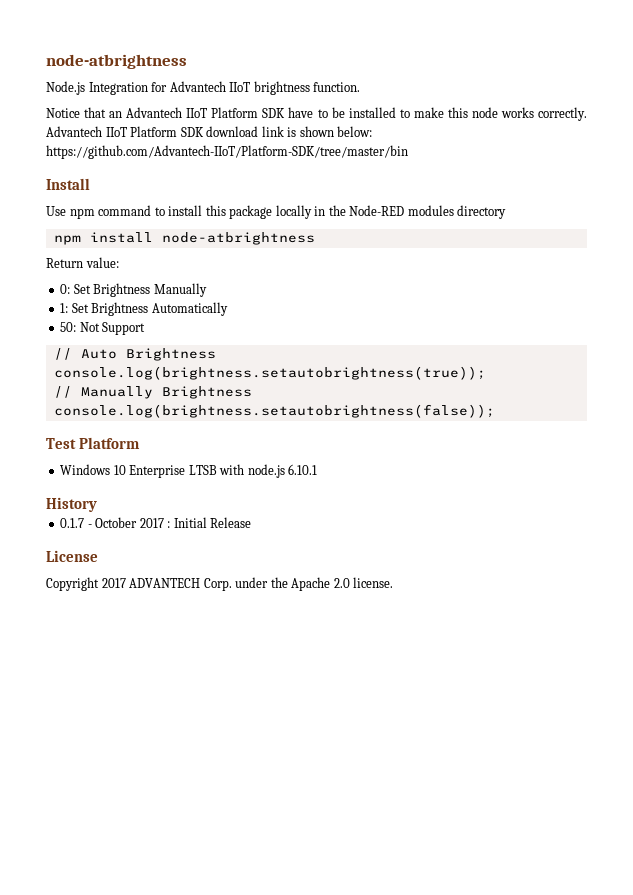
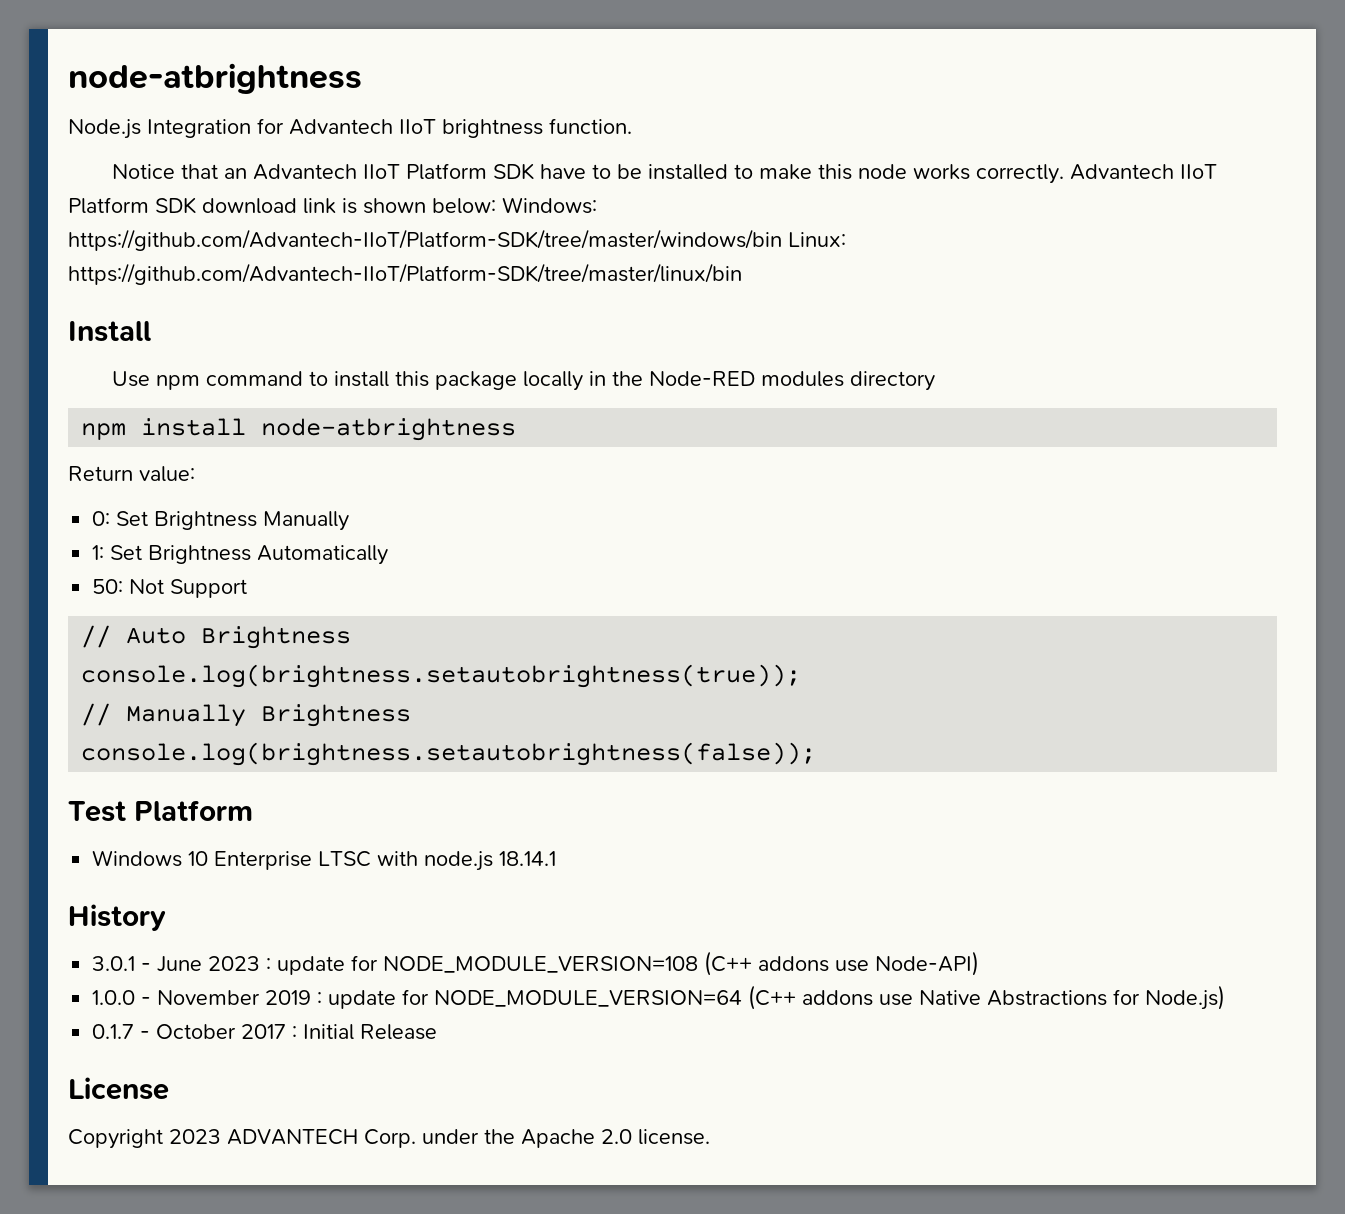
[46,145,408,159] https://github.com/Advantech-IIoT/Platform-SDK/tree/master/bin -> [502,197,597,214] [68,229,846,251] [68,263,742,285] Windows: https://github.com/Advantech-IIoT/Platform-SDK/tree/master/windows/bin Linux: https://github.com/Advantech-IIoT/Platform-SDK/tree/master/linux/bin
[188,465,217,475] LTSB -> [318,851,372,867] LTSC
[288,464,318,475] 6.10.1 -> [499,851,557,866] 18.14.1
(97, 504) none -> [92,951,980,976] [92,985,1226,1010] // 3.0.1 - June 2023 : update for NODE_MODULE_VERSION=108 (C++ addons use Node-API) // 1.0.0 - November 2019 : update for NODE_MODULE_VERSION=64 (C++ addons use Native Abstractions for Node.js)
[101,578,126,588] 2017 -> [169,1129,221,1144] 2023

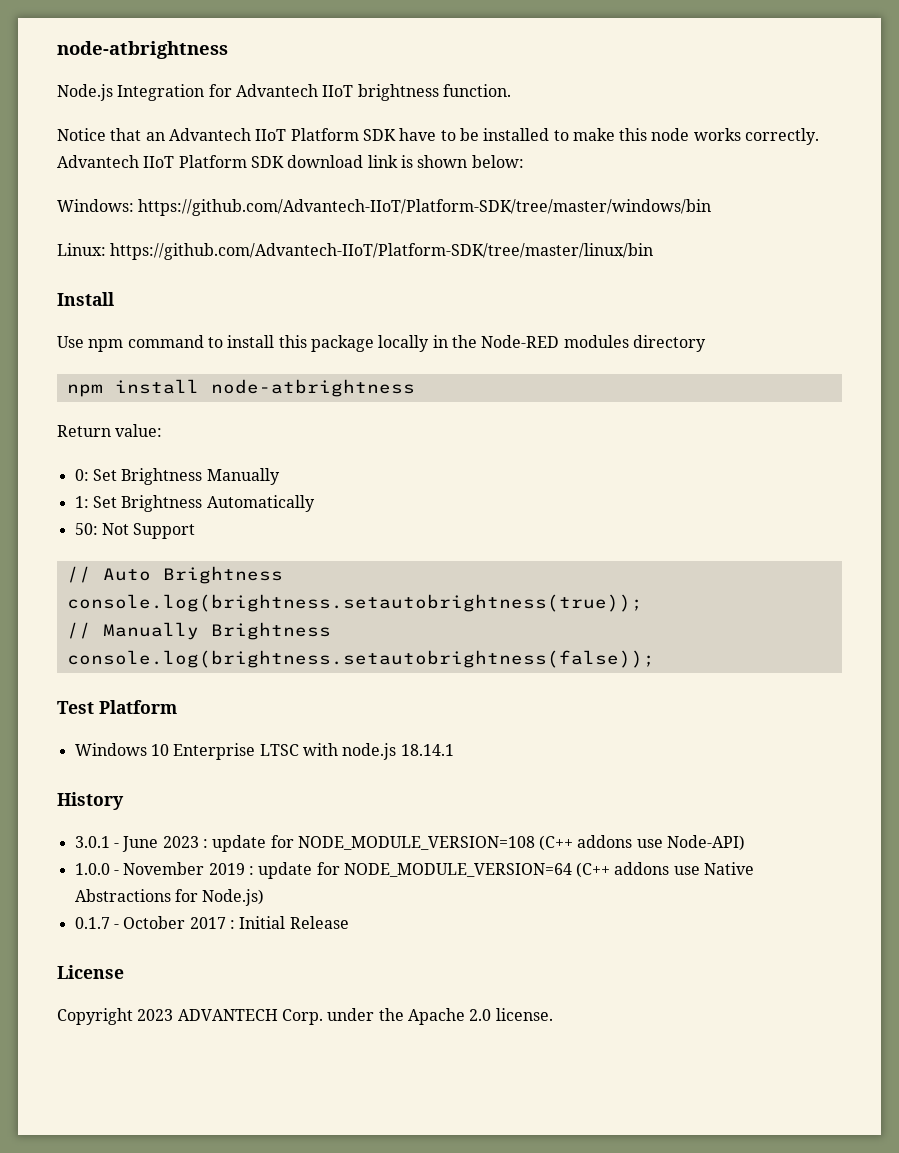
(496, 206) none -> (524, 161) //
(782, 240) none -> (712, 207) //

